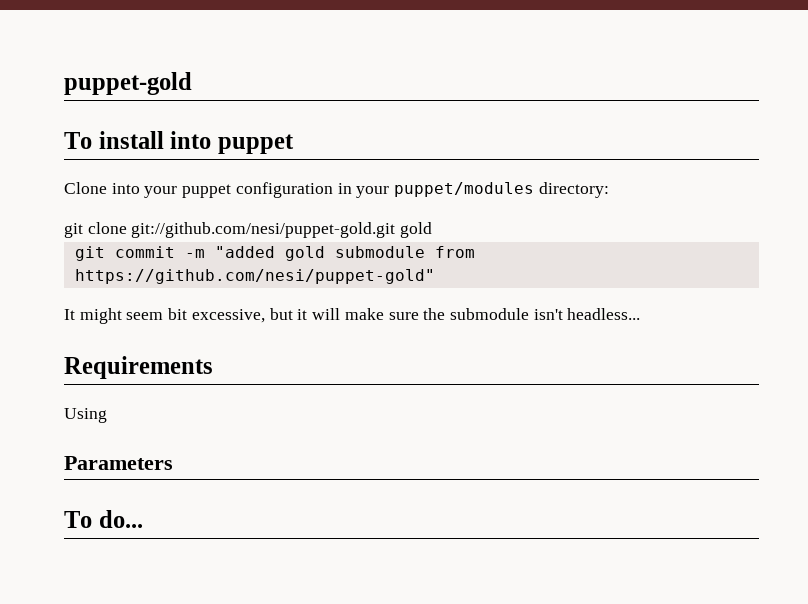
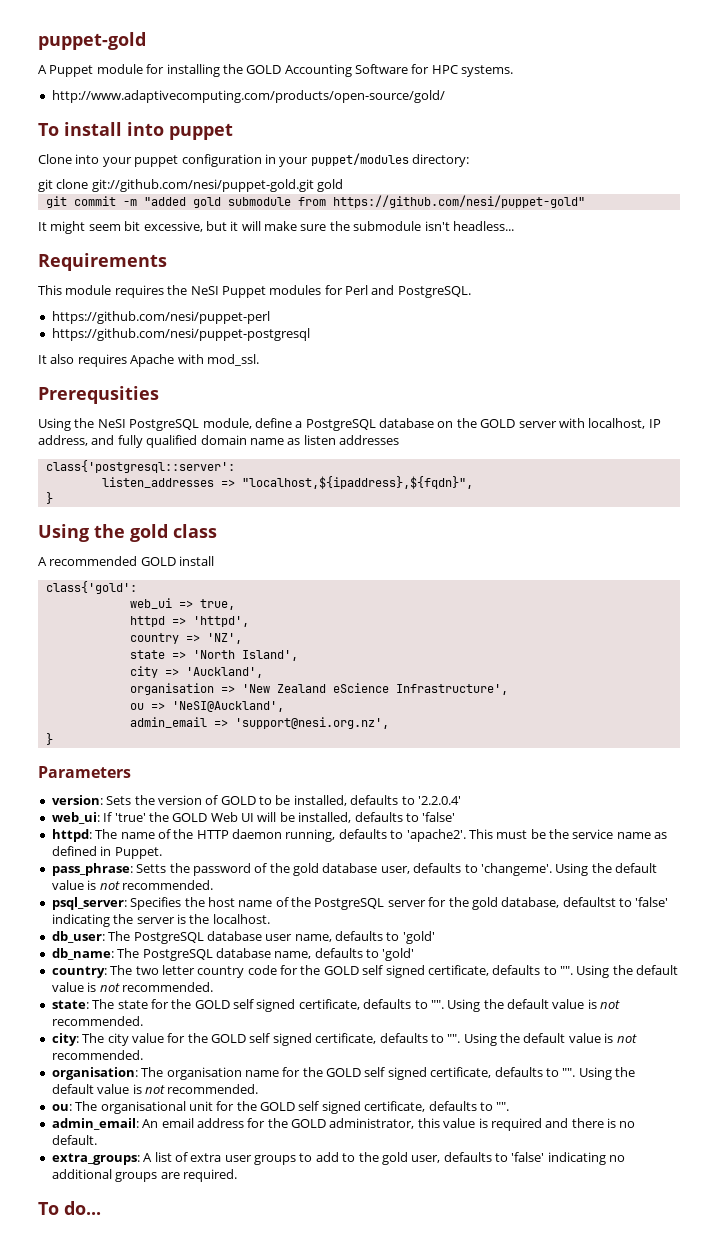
(192, 83) none -> [38,64,514,77] [51,90,445,103] // A Puppet module for installing the GOLD Accounting Software for HPC systems. // http://www.adaptivecomputing.com/products/open-source/gold/
[64,408,107,423] [64,456,173,470] Using // Parameters -> [38,285,471,298] [51,311,270,324] [51,328,310,341] [38,354,259,367] [38,386,159,404] [38,418,661,431] [38,435,399,448] [45,460,235,473] [101,476,473,489] [45,492,53,504] [38,524,217,542] [38,556,215,566] [45,581,137,594] [129,598,235,610] [129,616,249,627] [129,633,242,644] [129,650,298,661] [129,666,263,678] [129,683,508,695] [129,701,284,712] [129,717,389,729] [45,733,53,745] [38,766,131,778] [51,795,461,806] [51,812,456,824] [51,829,668,842] [51,846,162,859] [51,863,657,876] [51,880,213,890] [51,897,669,910] [51,914,270,927] [51,931,435,944] [51,948,415,961] [51,965,679,978] [51,982,213,992] [51,999,621,1012] [51,1016,143,1026] [51,1033,637,1046] [51,1050,143,1060] [51,1067,635,1080] [51,1084,259,1094] [51,1101,510,1114] [51,1118,636,1131] [51,1135,97,1145] [51,1152,626,1165] [51,1169,237,1182] This module requires the NeSI Puppet modules for Perl and PostgreSQL. // https://github.com/nesi/puppet-perl // https://github.com/nesi/puppet-postgresql // It also requires Apache with mod_ssl. // Prerequsities // Using the NeSI PostgreSQL module, define a PostgreSQL database on the GOLD server with localhost, IP address, and fully qualified domain name as listen addresses // class{'postgresql::server': // listen_addresses => "localhost,${ipaddress},${fqdn}", // } // Using the gold class // A recommended GOLD install // class{'gold': // web_ui => true, // httpd => 'httpd', // country => 'NZ', // state => 'North Island', // city => 'Auckland', // organisation => 'New Zealand eScience Infrastructure', // ou => 'NeSI@Auckland', // admin_email => 'support@nesi.org.nz', // } // Parameters // version: Sets the version of GOLD to be installed, defaults to '2.2.0.4' // web_ui: If 'true' the GOLD Web UI will be installed, defaults to 'false' // httpd: The name of the HTTP daemon running, defaults to 'apache2'. This must be the service name as defined in Puppet. // pass_phrase: Setts the password of the gold database user, defaults to 'changeme'. Using the default value is not recommended. // psql_server: Specifies the host name of the PostgreSQL server for the gold database, defaultst to 'false' indicating the server is the localhost. // db_user: The PostgreSQL database user name, defaults to 'gold' // db_name: The PostgreSQL database name, defaults to 'gold' // country: The two letter country code for the GOLD self signed certificate, defaults to "". Using the default value is not recommended. // state: The state for the GOLD self signed certificate, defaults to "". Using the default value is not recommended. // city: The city value for the GOLD self signed certificate, defaults to "". Using the default value is not recommended. // organisation: The organisation name for the GOLD self signed certificate, defaults to "". Using the default value is not recommended. // ou: The organisational unit for the GOLD self signed certificate, defaults to "". // admin_email: An email address for the GOLD administrator, this value is required and there is no default. // extra_groups: A list of extra user groups to add to the gold user, defaults to 'false' indicating no additional groups are required.

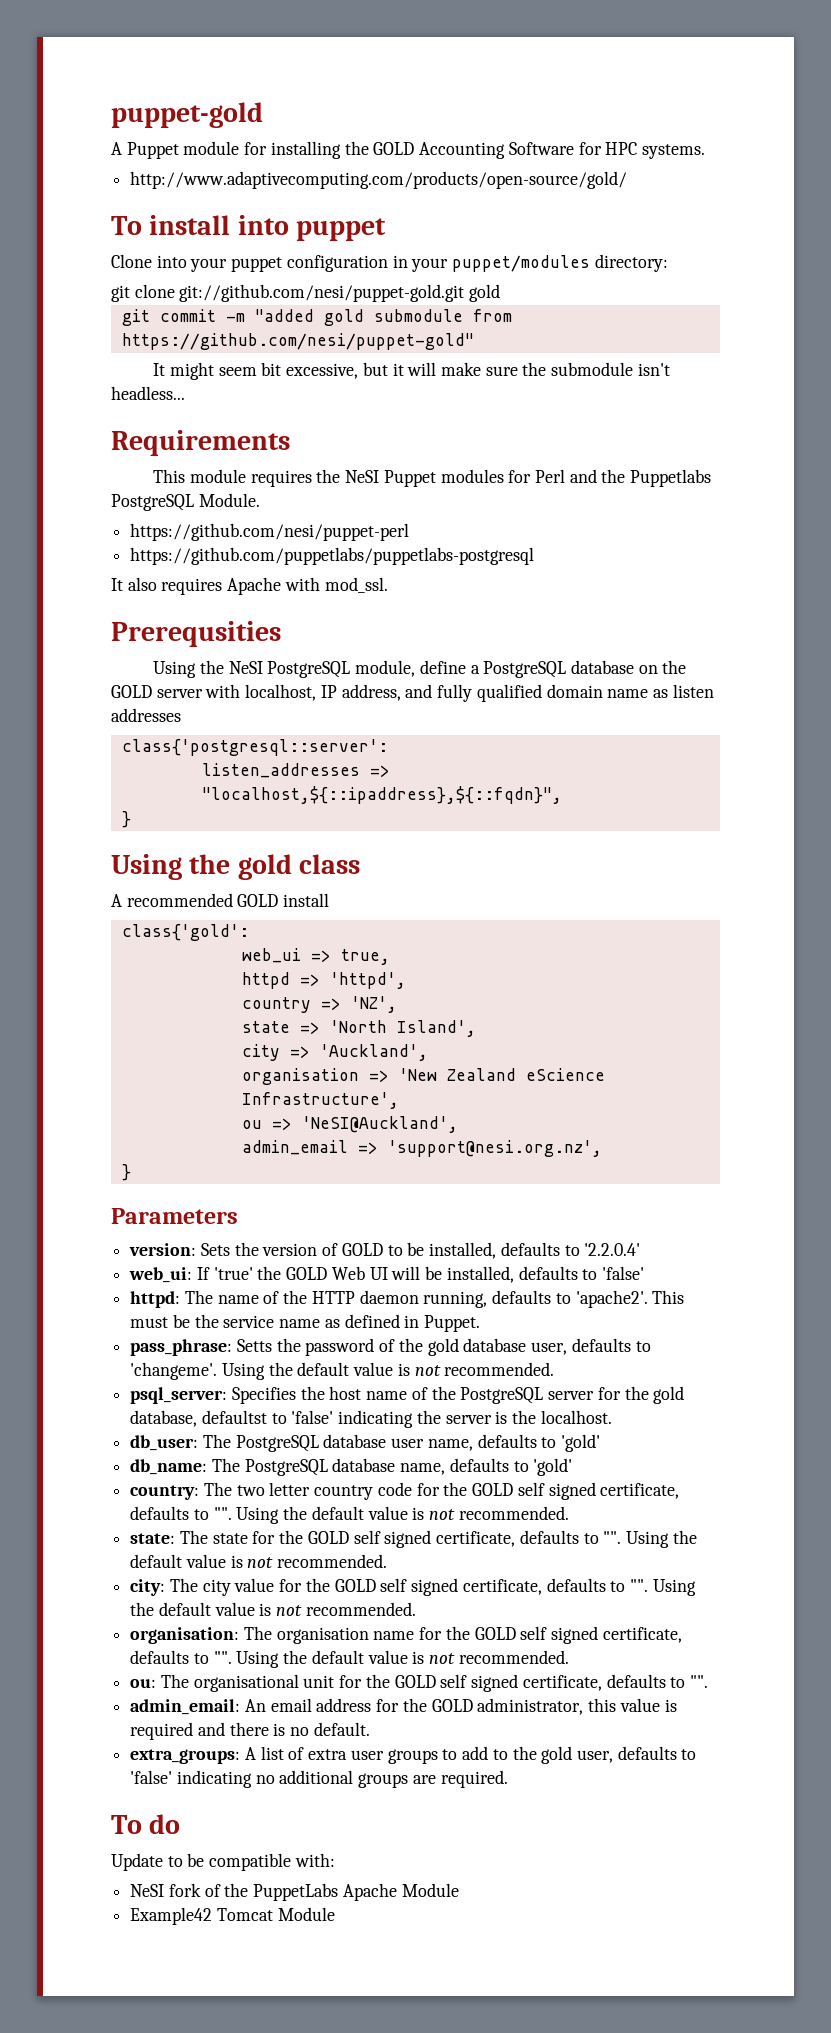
[397,286,471,298] PostgreSQL. -> [601,469,712,487] [111,493,260,511] the Puppetlabs PostgreSQL Module.
[51,328,310,341] https://github.com/nesi/puppet-postgresql -> [130,547,535,565] https://github.com/puppetlabs/puppetlabs-postgresql
[241,476,473,489] "localhost,${ipaddress},${fqdn}", -> [201,786,562,804] "localhost,${::ipaddress},${::fqdn}",
[63,1201,101,1215] do... -> [149,1814,181,1834] [111,1853,335,1871] [130,1883,459,1901] [130,1907,335,1925] do // Update to be compatible with: // NeSI fork of the PuppetLabs Apache Module // Example42 Tomcat Module

